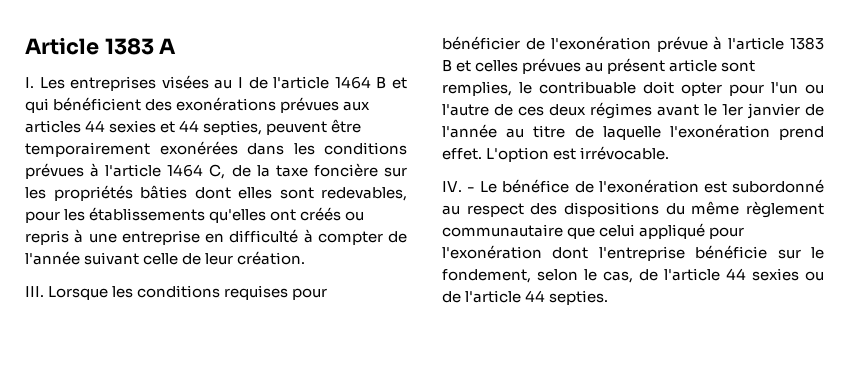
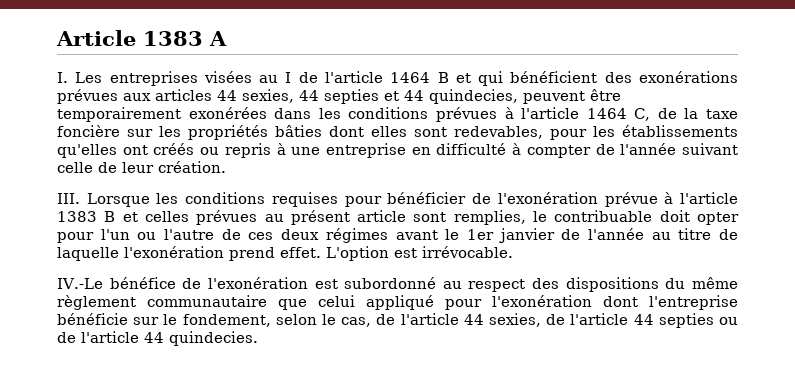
[109,120,157,133] sexies -> [242,89,379,104] sexies, 44 septies
[203,120,263,135] septies, -> [429,89,518,104] quindecies,
[442,181,498,193] IV. - Le -> [57,278,103,289] IV.-Le
[752,268,799,281] sexies -> [488,313,714,328] sexies, de l'article 44 septies
[549,290,609,305] septies. -> [169,331,258,346] quindecies.

